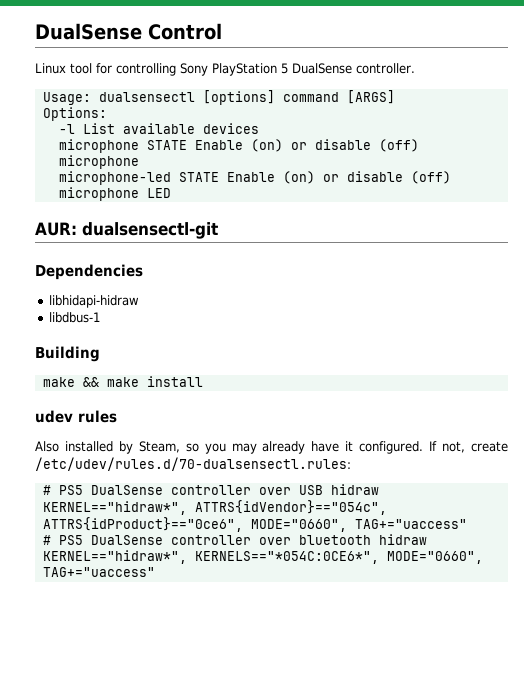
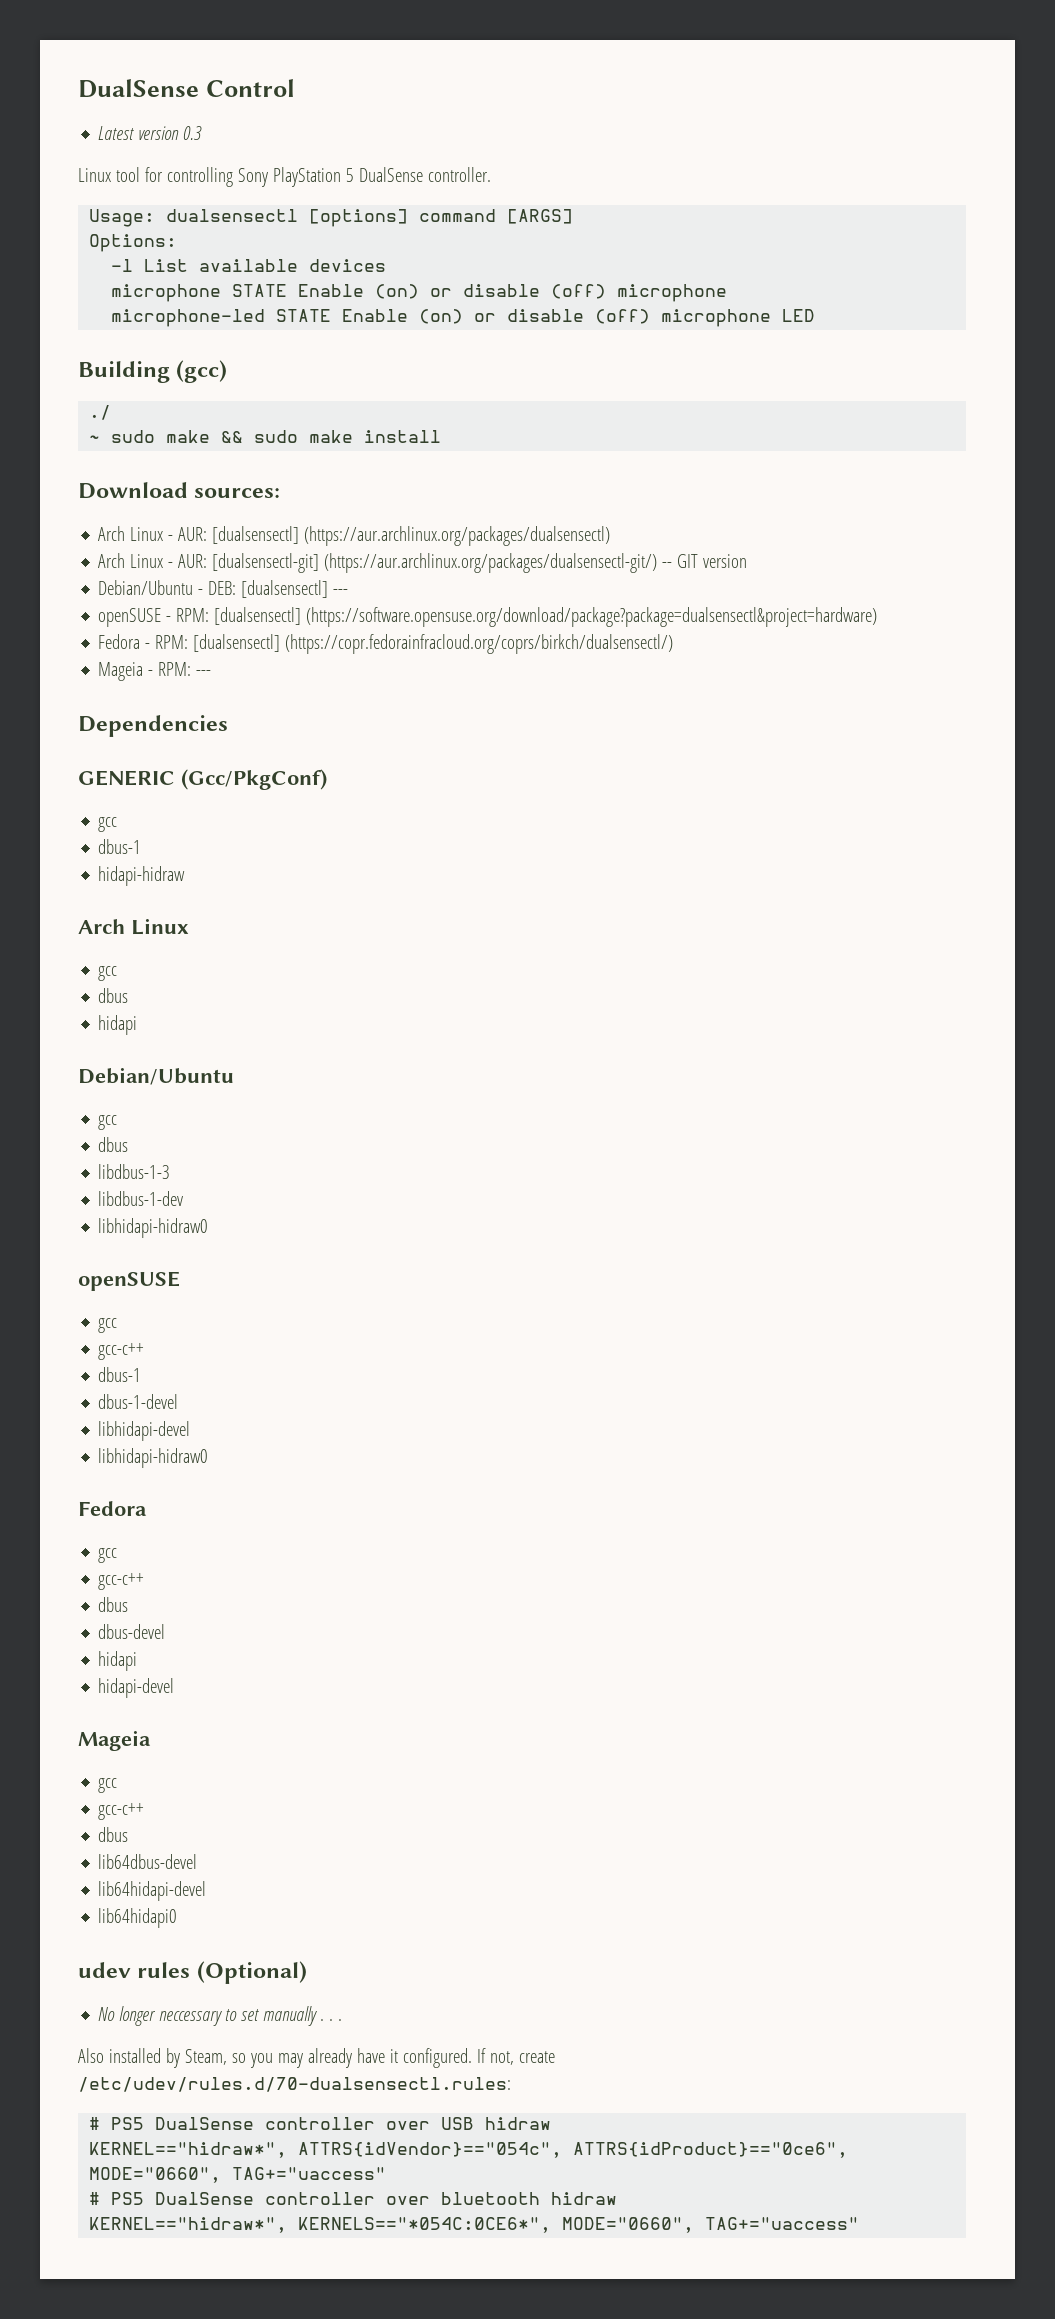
(222, 31) none -> [98,126,203,140] // Latest version 0.3
[35,222,218,239] [35,264,143,280] [48,295,139,308] [48,312,100,323] [35,346,100,362] [42,376,203,387] [35,410,117,423] AUR: dualsensectl-git // Dependencies // libhidapi-hidraw // libdbus-1 // Building // make && make install // udev rules -> [78,360,228,383] [89,405,112,420] [89,430,442,443] [78,482,281,499] [98,526,611,546] [98,553,748,573] [98,580,349,598] [98,607,878,627] [98,634,674,654] [98,662,212,681] [78,715,228,737] [78,769,327,790] [98,817,118,832] [98,839,142,854] [98,866,186,886] [78,918,189,935] [98,966,118,981] [98,988,129,1003] [98,1015,138,1035] [78,1067,234,1085] [98,1115,118,1130] [98,1137,129,1152] [98,1164,171,1179] [98,1191,184,1206] [98,1218,209,1238] [78,1271,180,1291] [98,1318,118,1333] [98,1342,145,1360] [98,1367,142,1382] [98,1394,179,1409] [98,1421,191,1441] [98,1448,209,1468] [78,1501,147,1516] [98,1548,118,1563] [98,1572,145,1590] [98,1597,129,1612] [98,1624,166,1639] [98,1651,138,1671] [98,1678,175,1698] [78,1730,151,1751] [98,1778,118,1793] [98,1802,145,1820] [98,1827,129,1842] [98,1854,198,1869] [98,1881,207,1901] [98,1908,178,1928] [78,1961,307,1984] [98,2006,343,2026] Building (gcc) // ./ // ~ sudo make && sudo make install // Download sources: // Arch Linux - AUR: [dualsensectl] (https://aur.archlinux.org/packages/dualsensectl) // Arch Linux - AUR: [dualsensectl-git] (https://aur.archlinux.org/packages/dualsensectl-git/) -- GIT version // Debian/Ubuntu - DEB: [dualsensectl] --- // openSUSE - RPM: [dualsensectl] (https://software.opensuse.org/download/package?package=dualsensectl&project=hardware) // Fedora - RPM: [dualsensectl] (https://copr.fedorainfracloud.org/coprs/birkch/dualsensectl/) // Mageia - RPM: --- // Dependencies // GENERIC (Gcc/PkgConf) // gcc // dbus-1 // hidapi-hidraw // Arch Linux // gcc // dbus // hidapi // Debian/Ubuntu // gcc // dbus // libdbus-1-3 // libdbus-1-dev // libhidapi-hidraw0 // openSUSE // gcc // gcc-c++ // dbus-1 // dbus-1-devel // libhidapi-devel // libhidapi-hidraw0 // Fedora // gcc // gcc-c++ // dbus // dbus-devel // hidapi // hidapi-devel // Mageia // gcc // gcc-c++ // dbus // lib64dbus-devel // lib64hidapi-devel // lib64hidapi0 // udev rules (Optional) // No longer neccessary to set manually . . .

